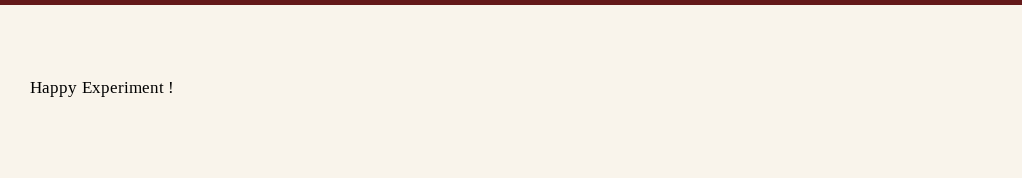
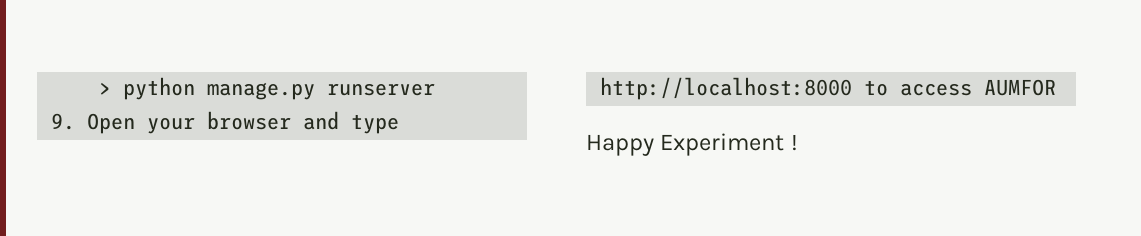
(30, 89) none -> [99,77,436,100] [51,111,400,134] [600,77,1057,100] > python manage.py runserver // 9. Open your browser and type http://localhost:8000 to access AUMFOR //

